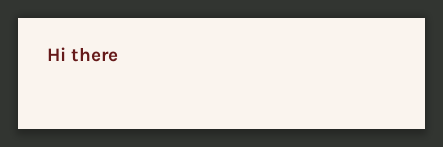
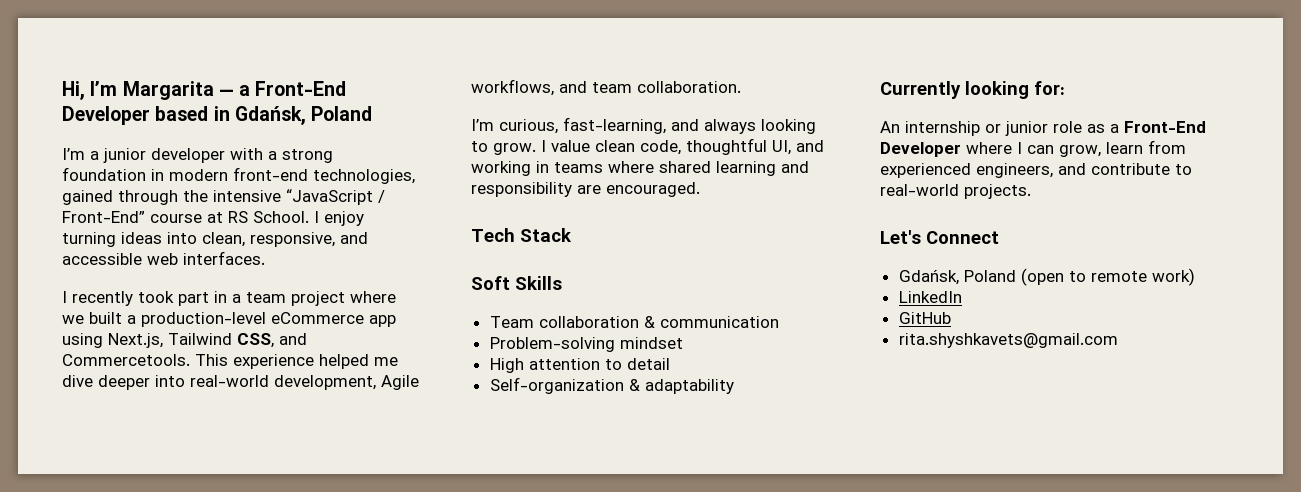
[47,47,119,62] Hi there -> [62,81,347,100] [62,106,373,125] [62,148,333,163] [62,167,415,184] [62,189,385,205] [62,211,364,226] [62,232,368,247] [62,251,265,265] [62,291,396,306] [62,312,396,327] [62,333,307,348] [62,354,398,369] [62,375,419,390] [471,79,741,96] [471,117,816,134] [471,138,824,155] [471,161,809,176] [471,182,700,197] [471,228,572,242] [471,276,562,290] [489,316,779,328] [489,337,683,352] [489,358,670,373] [489,377,734,394] [880,81,1065,99] [880,121,1206,136] [880,140,1186,157] [880,163,1192,178] [880,184,1031,199] [880,230,999,244] [898,268,1195,286] [898,291,962,303] [898,312,951,324] [898,333,1118,348] Hi, I’m Margarita — a Front-End Developer based in Gdańsk, Poland // I’m a junior developer with a strong foundation in modern front-end technologies, gained through the intensive “JavaScript / Front-End” course at RS School. I enjoy turning ideas into clean, responsive, and accessible web interfaces. // I recently took part in a team project where we built a production-level eCommerce app using Next.js, Tailwind CSS, and Commercetools. This experience helped me dive deeper into real-world development, Agile workflows, and team collaboration. // I’m curious, fast-learning, and always looking to grow. I value clean code, thoughtful UI, and working in teams where shared learning and responsibility are encouraged. // Tech Stack // Soft Skills // Team collaboration & communication // Problem-solving mindset // High attention to detail // Self-organization & adaptability // Currently looking for: // An internship or junior role as a Front-End Developer where I can grow, learn from experienced engineers, and contribute to real-world projects. // Let's Connect // Gdańsk, Poland (open to remote work) // LinkedIn // GitHub // rita.shyshkavets@gmail.com

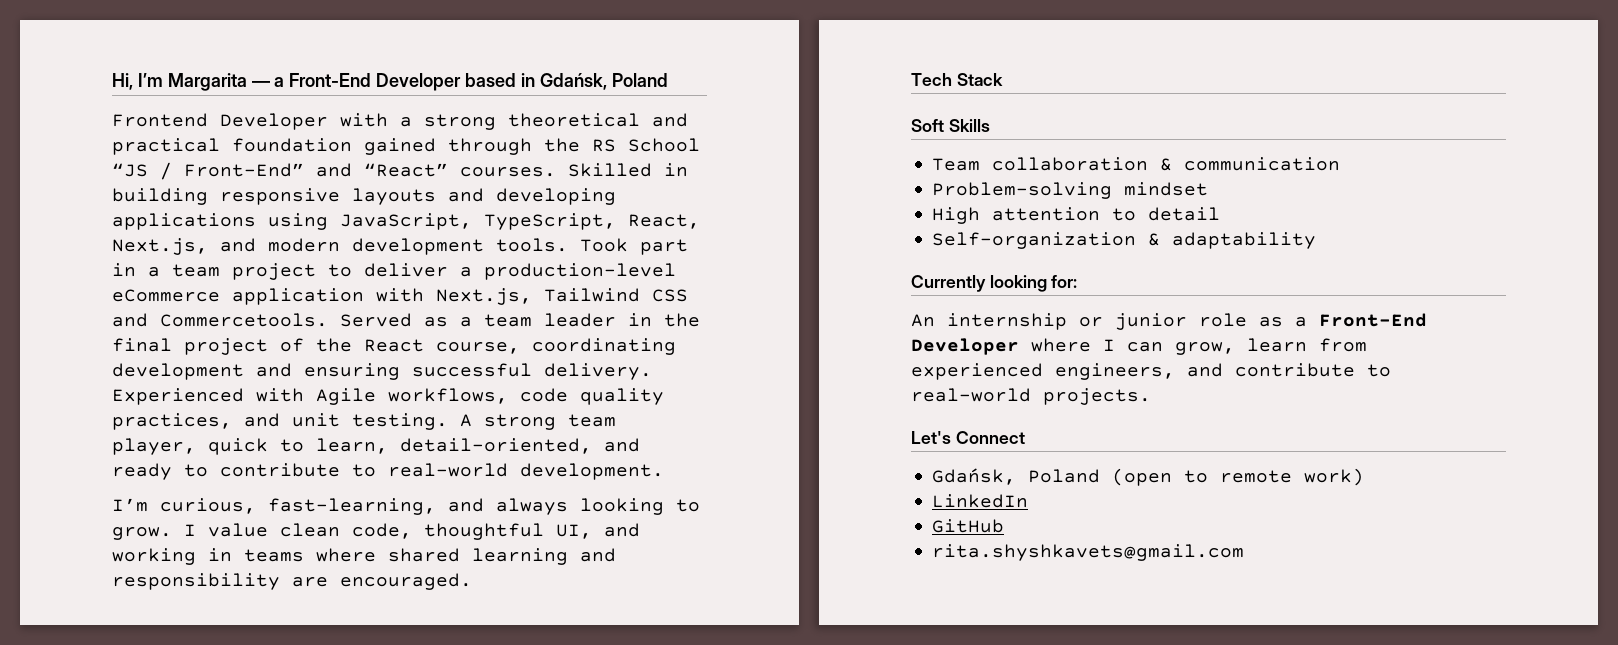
[62,148,333,163] [62,167,415,184] [62,189,385,205] [62,211,364,226] [62,232,368,247] [62,251,265,265] [62,291,174,306] I’m a junior developer with a strong foundation in modern front-end technologies, gained through the intensive “JavaScript / Front-End” course at RS School. I enjoy turning ideas into clean, responsive, and accessible web interfaces. // I recently took -> [112,113,688,130] [112,138,700,155] [112,162,688,180] [112,188,616,205] [112,213,700,230] [112,238,628,255] Frontend Developer with a strong theoretical and practical foundation gained through the RS School “JS / Front-End” and “React” courses. Skilled in building responsive layouts and developing applications using JavaScript, TypeScript, React, Next.js, and modern development tools. Took
[350,291,396,303] [62,312,122,324] where we built -> [328,263,448,277] to deliver
[369,315,396,327] [62,333,103,348] app using -> [232,288,424,305] application with
[237,333,274,348] CSS, -> [652,289,688,302] CSS
[195,354,398,369] [62,375,419,390] [471,79,741,96] This experience helped me dive deeper into real-world development, Agile workflows, and team collaboration. -> [340,313,700,327] [112,338,676,355] [112,363,652,380] [112,388,664,405] [112,413,616,430] [112,438,640,455] [112,463,664,480] Served as a team leader in the final project of the React course, coordinating development and ensuring successful delivery. Experienced with Agile workflows, code quality practices, and unit testing. A strong team player, quick to learn, detail-oriented, and ready to contribute to real-world development.

